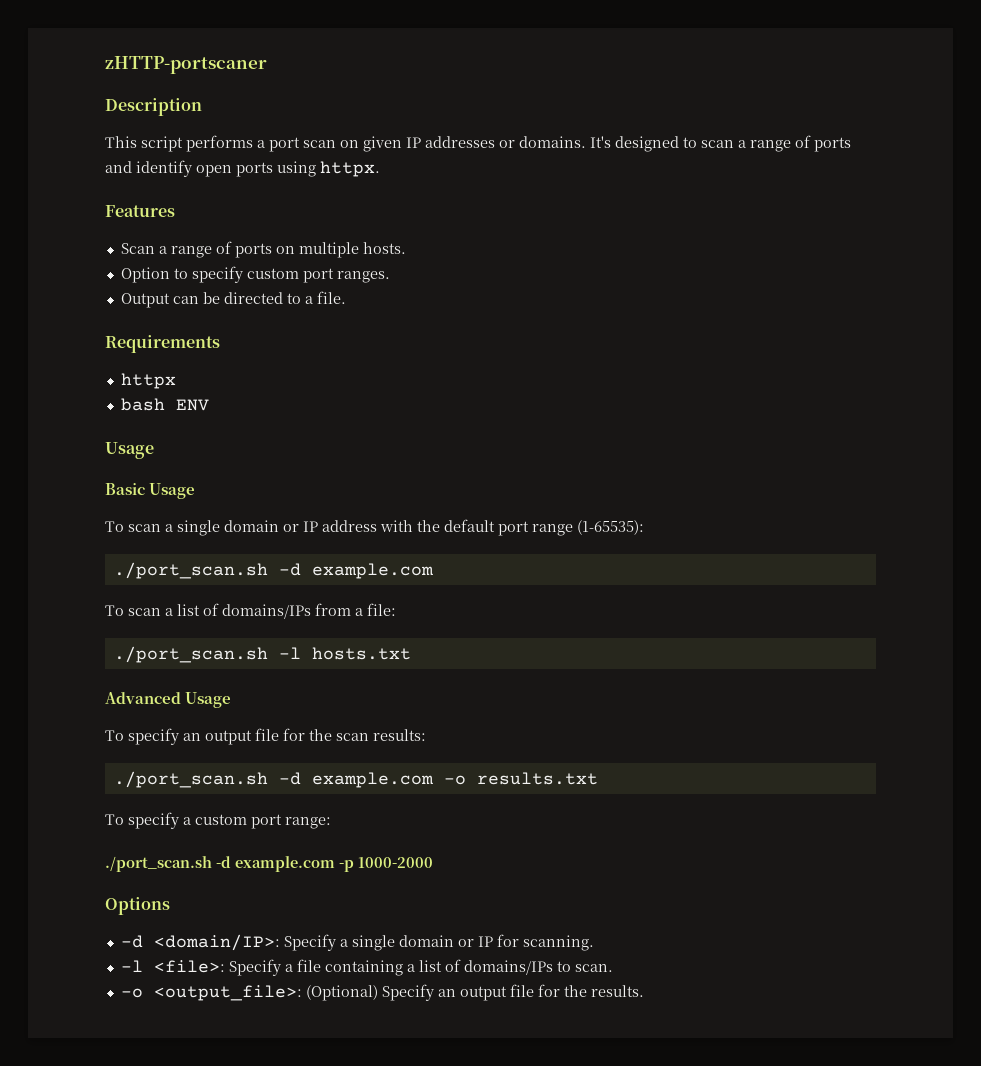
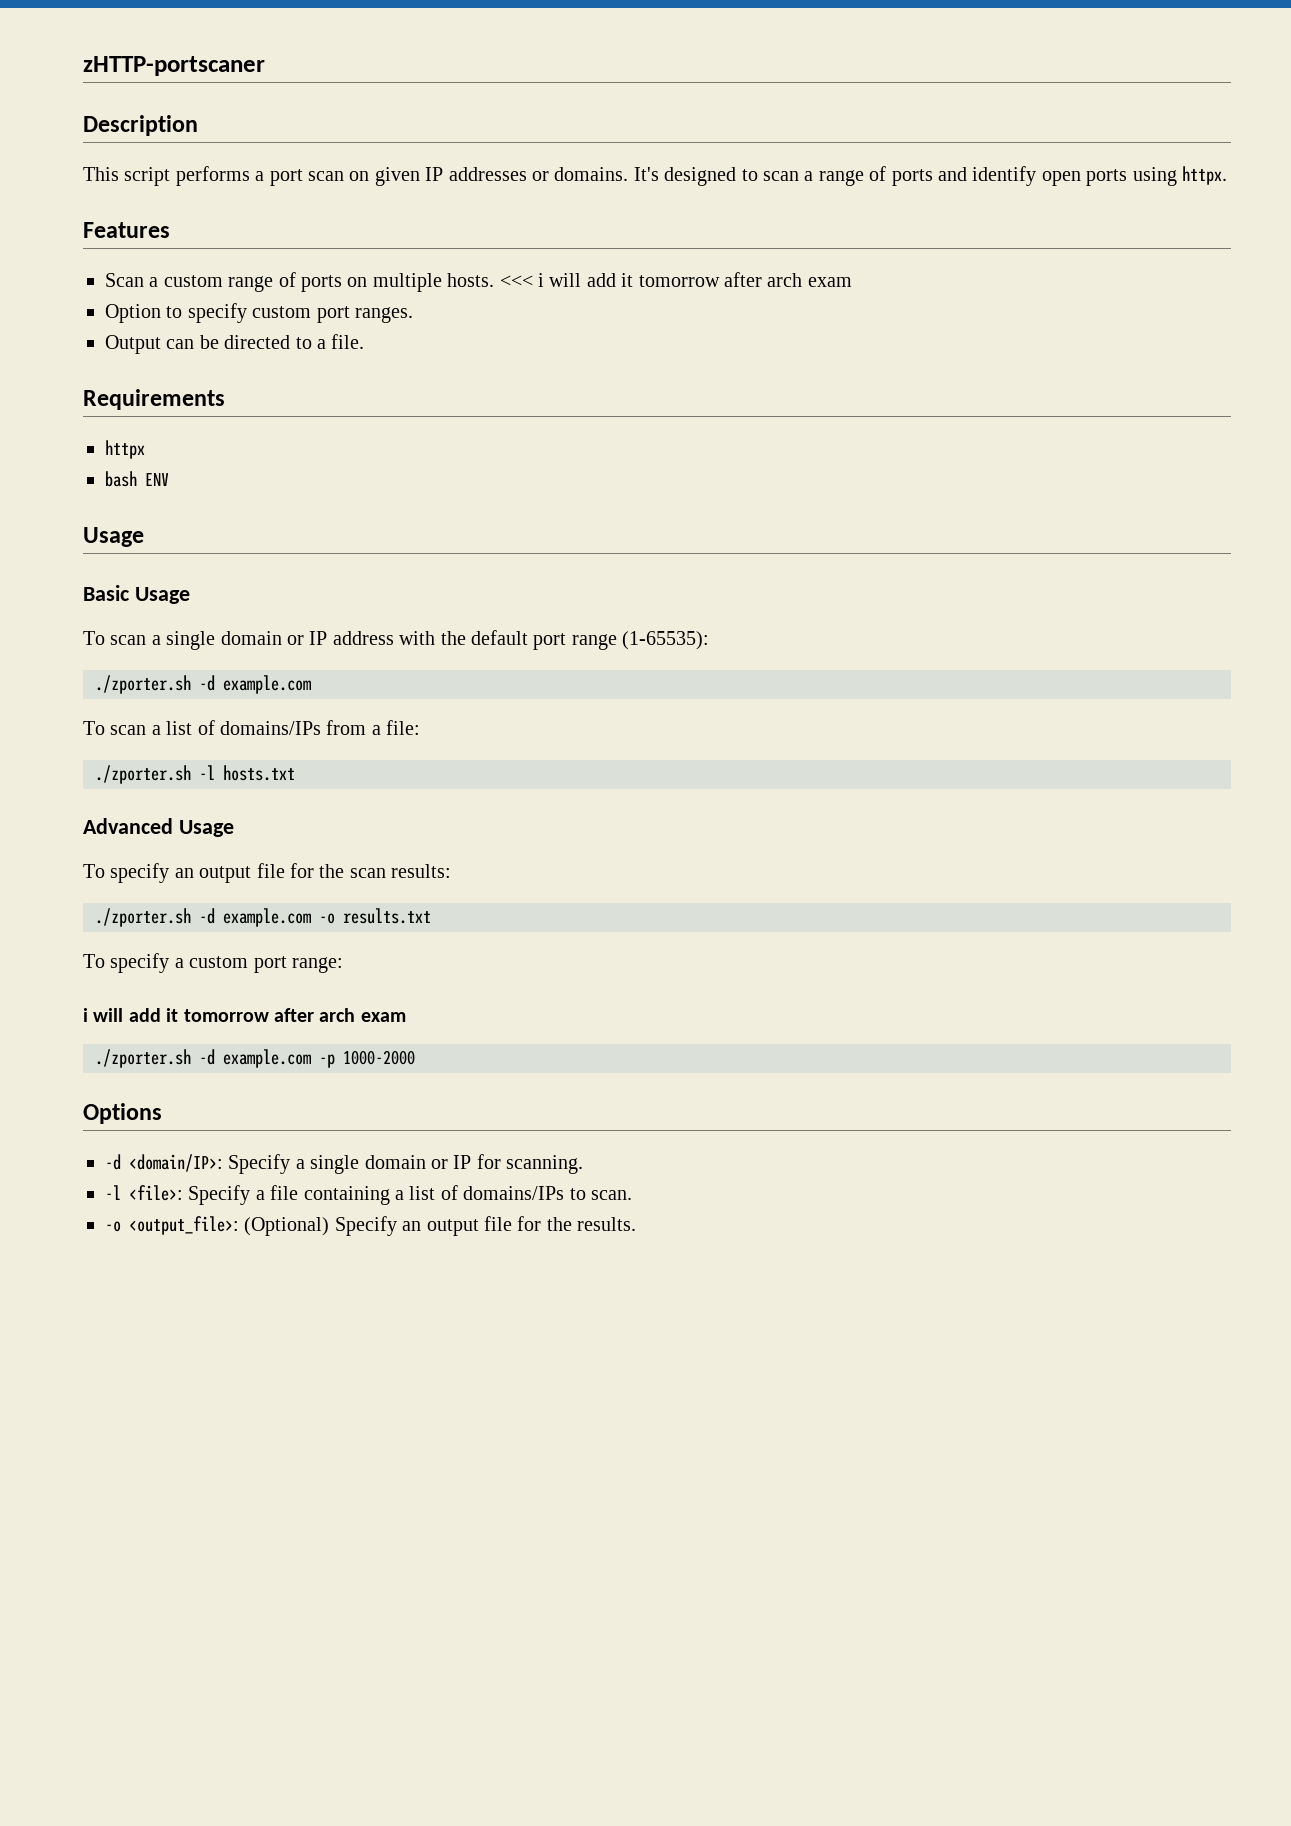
(167, 250) none -> [163,275,223,287] custom
(406, 248) none -> [499,272,852,287] <<< i will add it tomorrow after arch exam
[113,562,268,579] ./port_scan.sh -> [95,675,191,694] ./zporter.sh
[113,646,268,663] ./port_scan.sh -> [95,765,191,784] ./zporter.sh
[113,771,268,788] ./port_scan.sh -> [95,908,191,927] ./zporter.sh
[105,856,212,872] ./port_scan.sh -> [83,1008,406,1022] [95,1049,191,1068] i will add it tomorrow after arch exam // ./zporter.sh

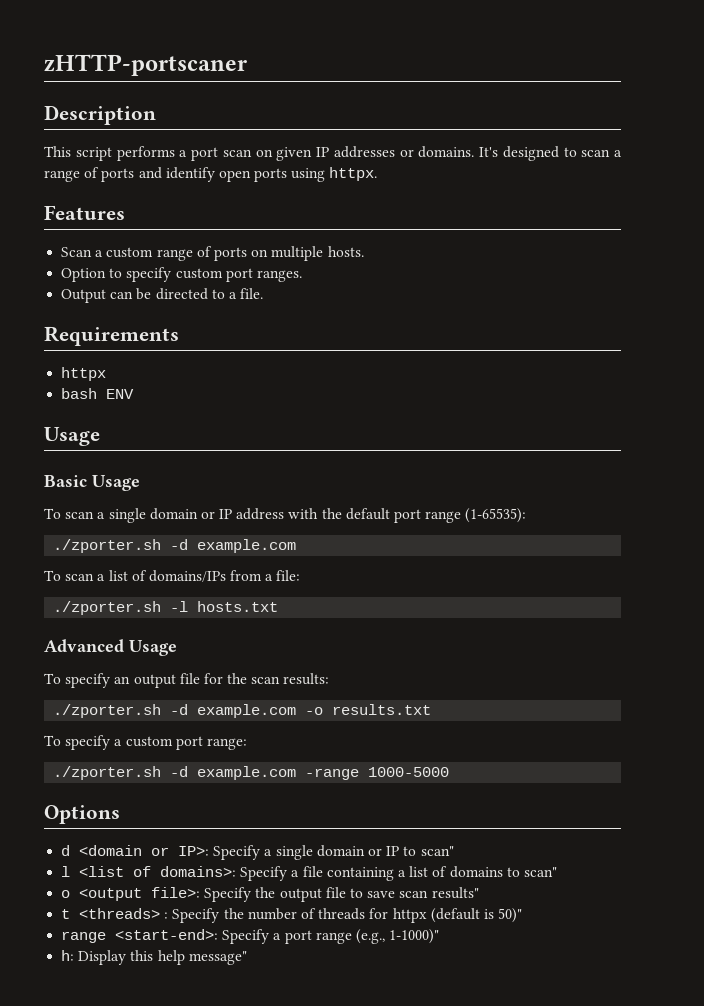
[499,272,852,287] <<< i will add it tomorrow after arch exam -> (364, 251) none
[83,1008,406,1022] [95,1049,415,1068] // i will add it tomorrow after arch exam // ./zporter.sh -d example.com -p 1000-2000 -> [53,766,450,780] // ./zporter.sh -d example.com -range 1000-5000
[105,1154,223,1172] -d <domain/IP>: -> [61,845,210,856] d <domain or IP>:
[476,1154,584,1174] [105,1185,183,1201] for scanning. // -l <file>: -> [403,846,454,856] [61,866,237,877] to scan" // l <list of domains>:
[463,1186,632,1200] [105,1216,637,1236] domains/IPs to scan. // -o <output_file>: (Optional) Specify an output file for the results. -> [449,866,557,878] [61,887,479,902] [61,908,523,923] [61,929,440,944] [61,950,247,965] domains to scan" // o <output file>: Specify the output file to save scan results" // t <threads> : Specify the number of threads for httpx (default is 50)" // range <start-end>: Specify a port range (e.g., 1-1000)" // h: Display this help message"

